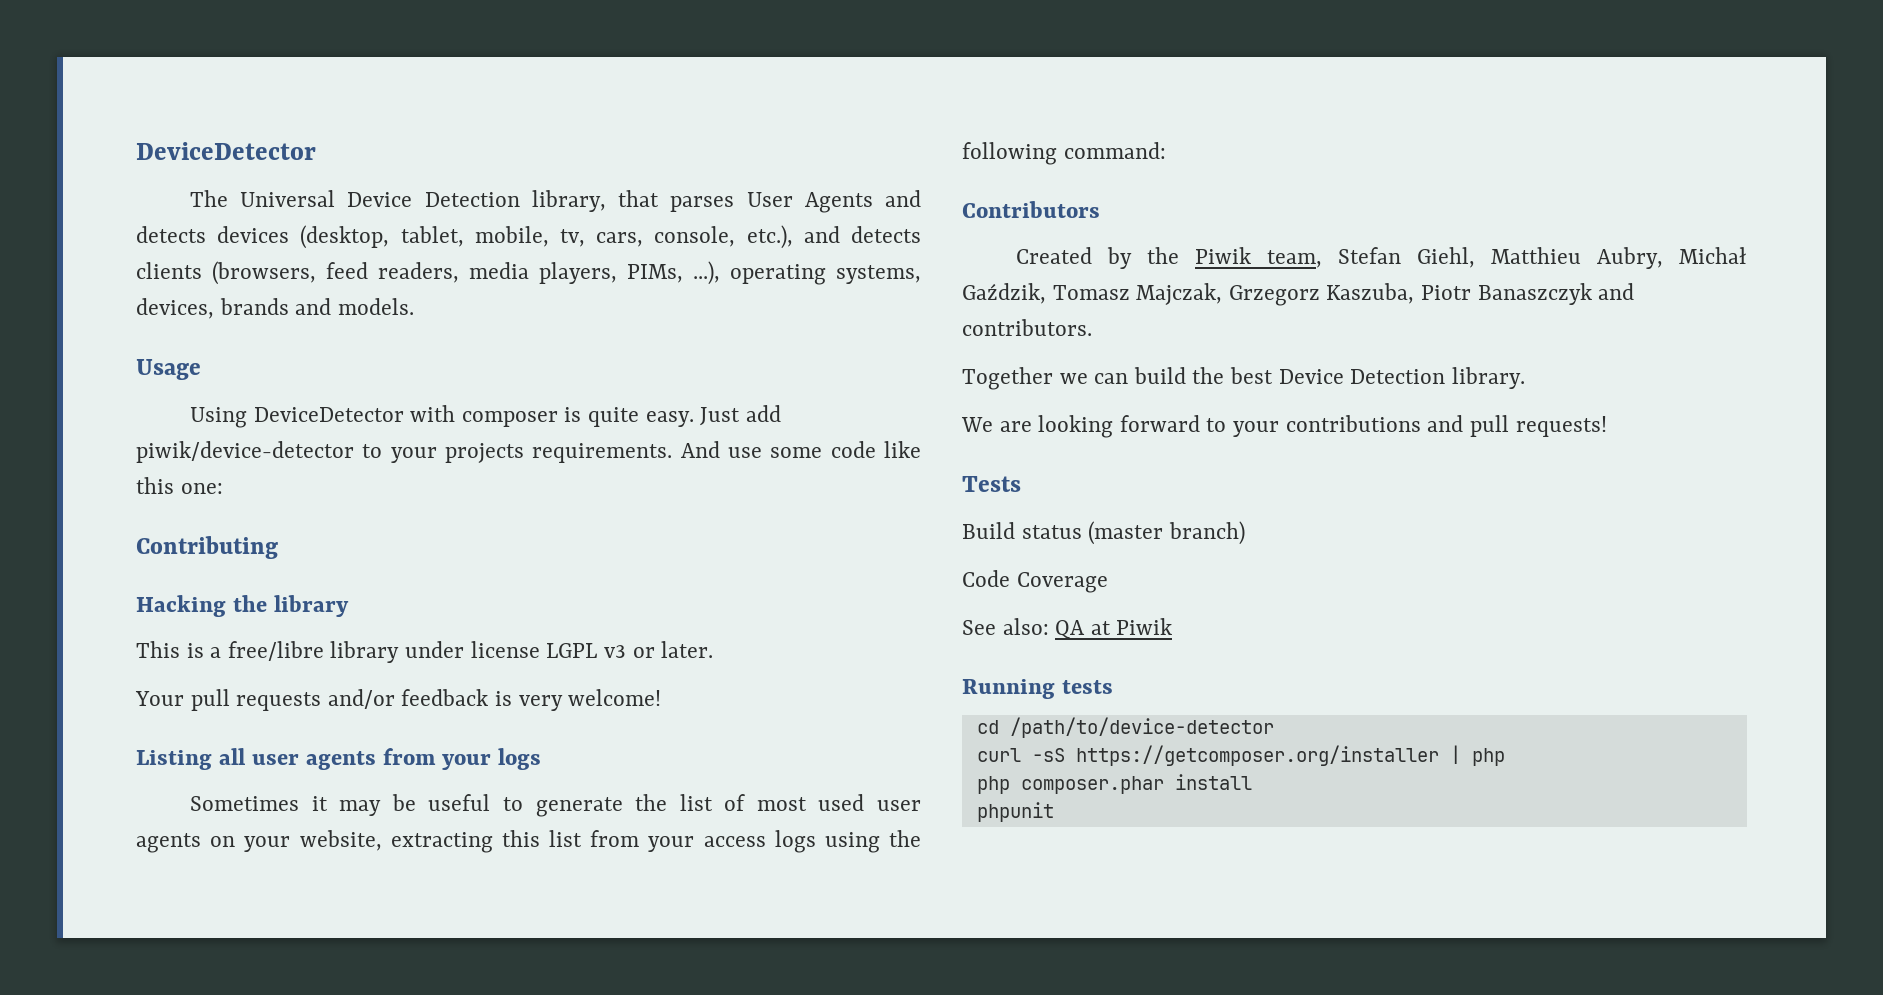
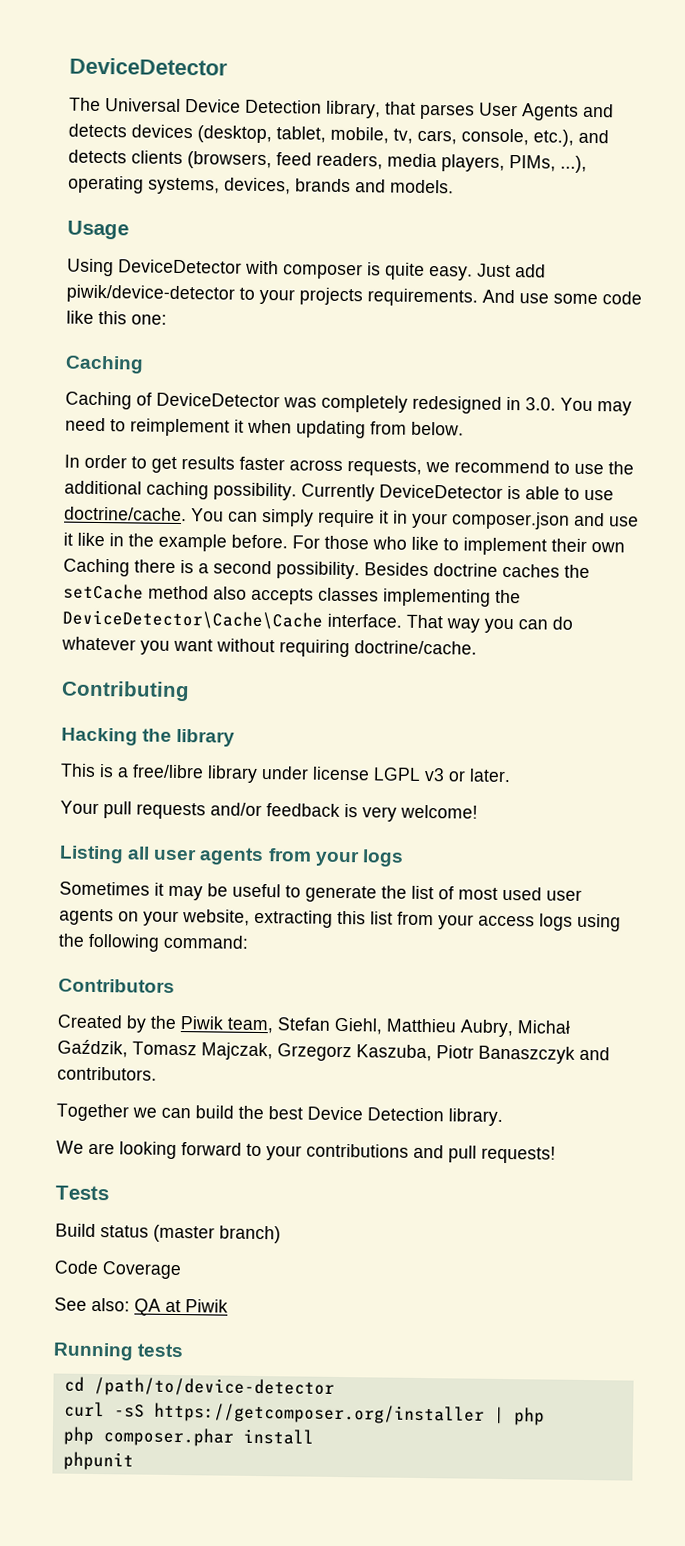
(223, 488) none -> [65,355,144,374] [65,391,632,416] [65,417,464,439] [64,454,634,476] [64,480,614,502] [64,506,639,530] [63,532,625,556] [63,558,590,580] [63,583,521,607] [62,609,573,634] [61,636,477,658] // Caching // Caching of DeviceDetector was completely redesigned in 3.0. You may need to reimplement it when updating from below. // In order to get results faster across requests, we recommend to use the additional caching possibility. Currently DeviceDetector is able to use doctrine/cache. You can simply require it in your composer.json and use it like in the example before. For those who like to implement their own Caching there is a second possibility. Besides doctrine caches the setCache method also accepts classes implementing the DeviceDetector\Cache\Cache interface. That way you can do whatever you want without requiring doctrine/cache.

